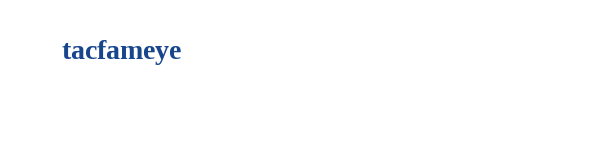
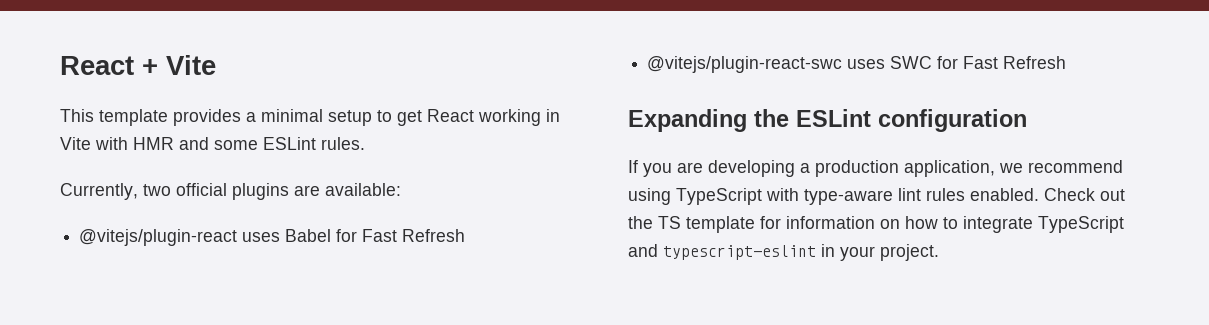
[62,40,181,65] tacfameye -> [60,55,216,75] [60,109,560,126] [60,137,365,150] [60,183,401,200] [79,229,466,246] [647,56,1067,73] [628,109,1027,132] [628,160,1123,177] [628,188,1125,205] [628,216,1124,233] [628,244,939,261] React + Vite // This template provides a minimal setup to get React working in Vite with HMR and some ESLint rules. // Currently, two official plugins are available: // @vitejs/plugin-react uses Babel for Fast Refresh // @vitejs/plugin-react-swc uses SWC for Fast Refresh // Expanding the ESLint configuration // If you are developing a production application, we recommend using TypeScript with type-aware lint rules enabled. Check out the TS template for information on how to integrate TypeScript and typescript-eslint in your project.

